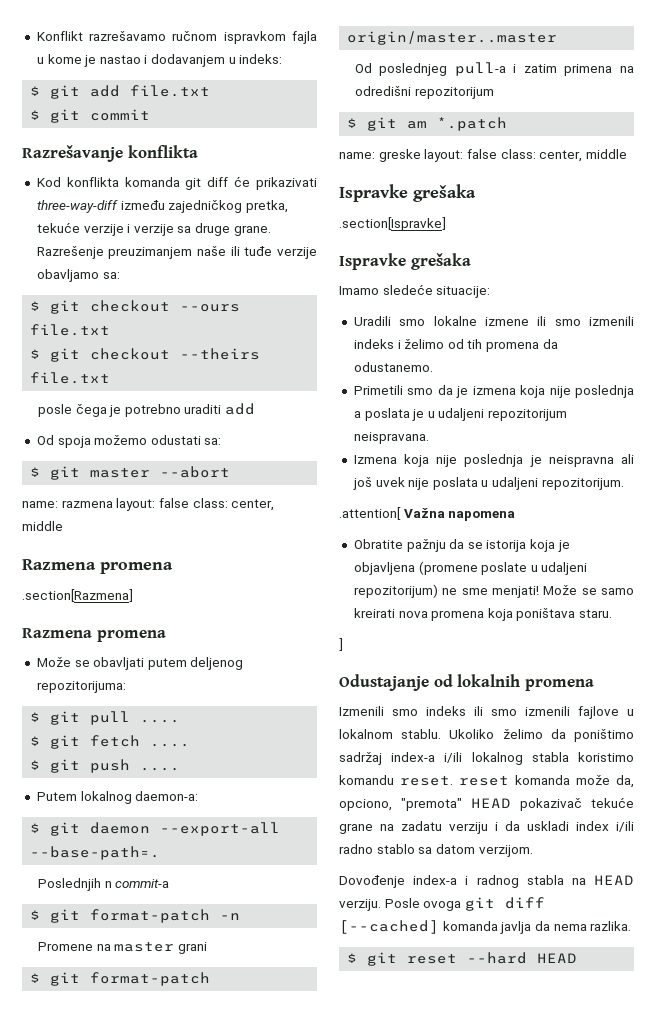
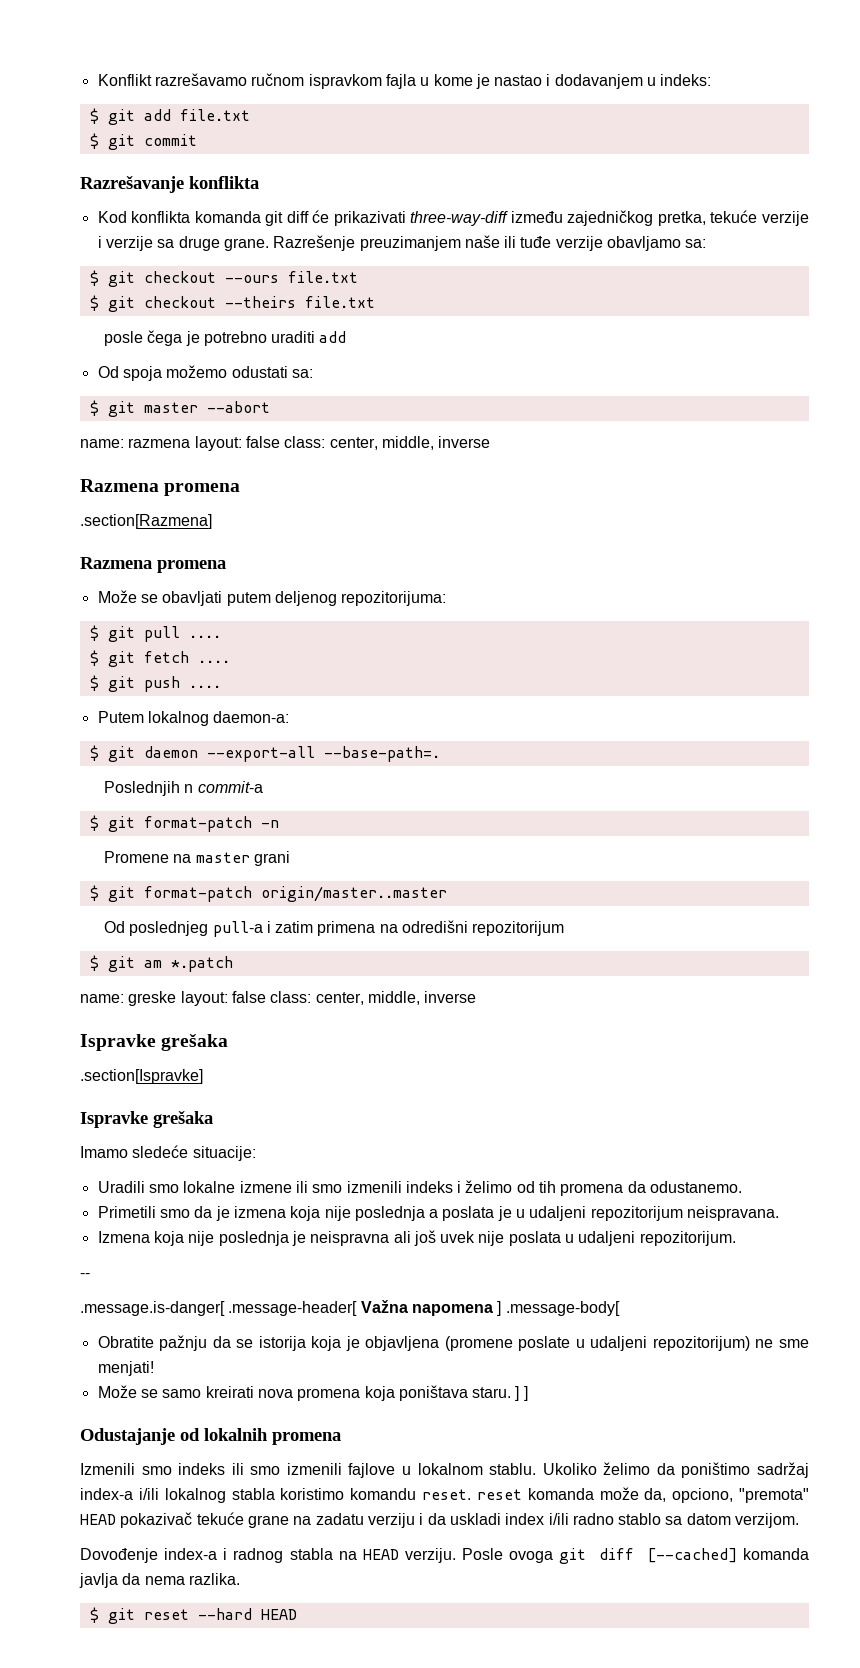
[22,521,63,531] middle -> [381,436,491,450] middle, inverse
[585,149,627,159] middle -> [367,991,477,1005] middle, inverse
[339,507,401,520] .attention[ -> [80,1273,90,1278] [80,1301,358,1316] -- // .message.is-danger[ .message-header[
(516, 516) none -> [497,1301,620,1316] ] .message-body[
(539, 592) none -> (154, 1368) //
(613, 613) // -> [515,1386,520,1401] ]

